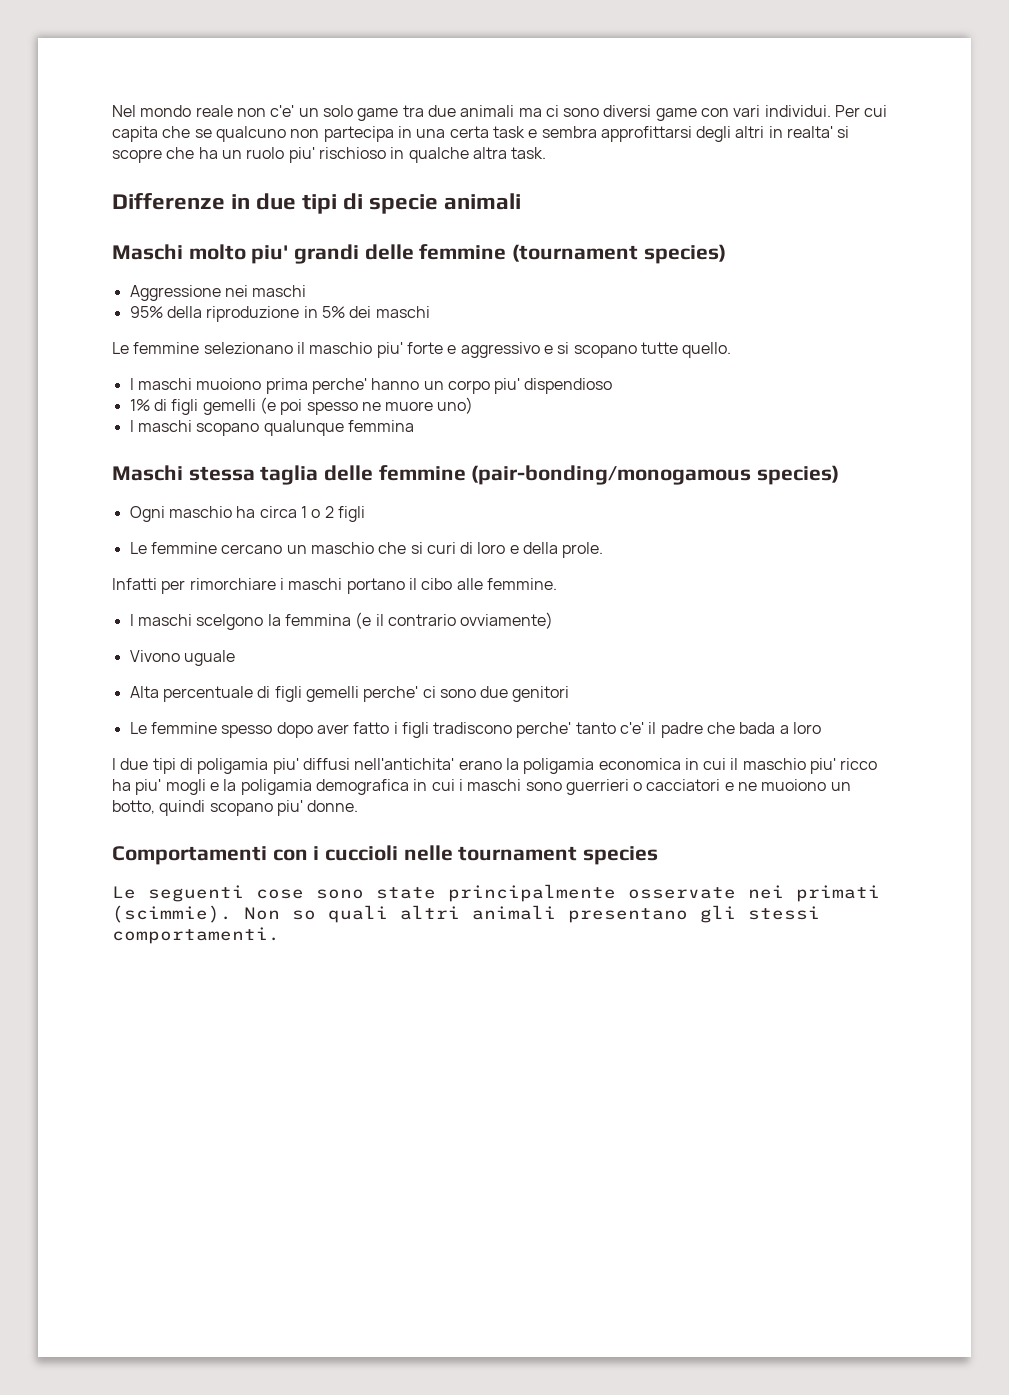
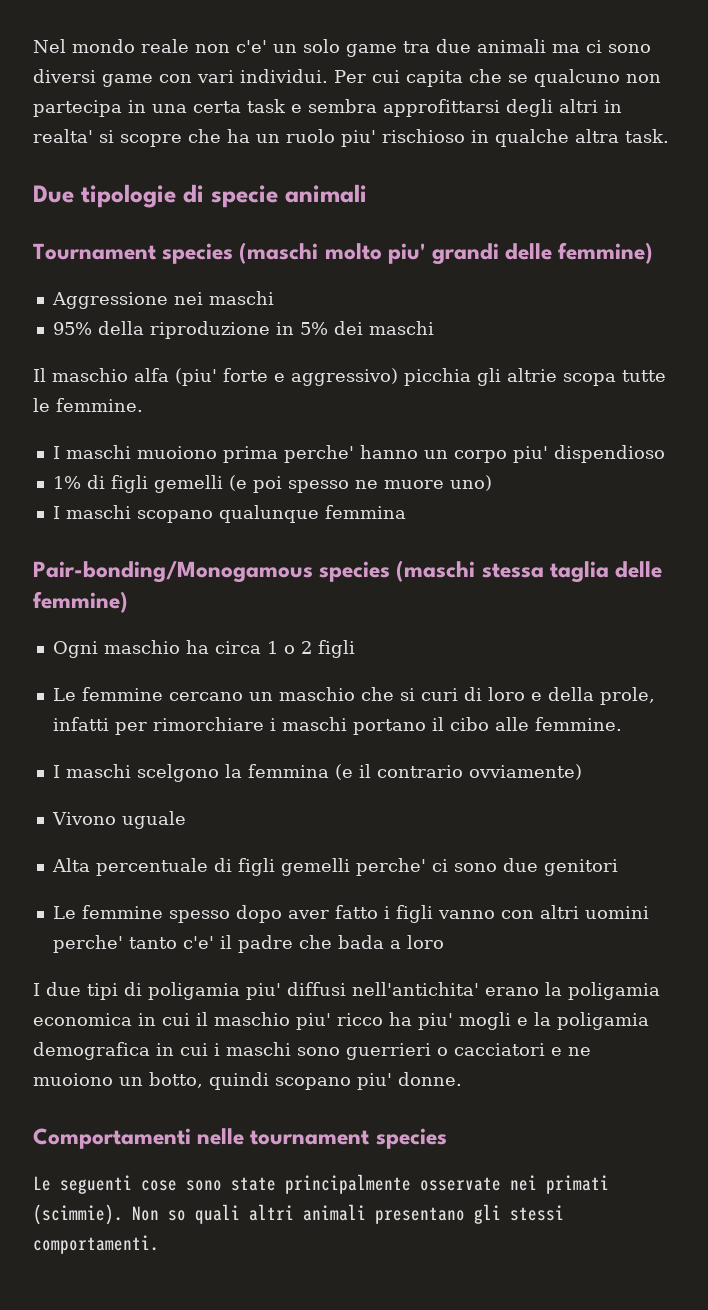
[112,193,338,214] Differenze in due tipi -> [33,184,176,208] Due tipologie
[112,244,183,260] Maschi -> [33,242,319,264] Tournament species (maschi
[419,244,726,264] femmine (tournament species) -> [558,242,654,264] femmine)
[112,342,732,358] Le femmine selezionano il maschio piu' forte e aggressivo e si scopano tutte quello. -> [33,368,666,386] [33,398,143,412] Il maschio alfa (piu' forte e aggressivo) picchia gli altrie scopa tutte le femmine.
[112,465,840,485] Maschi stessa taglia delle femmine (pair-bonding/monogamous species) -> [33,560,663,583] [33,591,128,613] Pair-bonding/Monogamous species (maschi stessa taglia delle femmine)
[562,542,604,558] [112,578,157,590] prole. // Infatti -> [599,687,655,705] [52,717,109,731] prole, infatti
[433,722,513,734] tradiscono -> [437,905,649,919] vanno con altri uomini
[272,845,399,861] con i cuccioli -> (191, 1138) none

